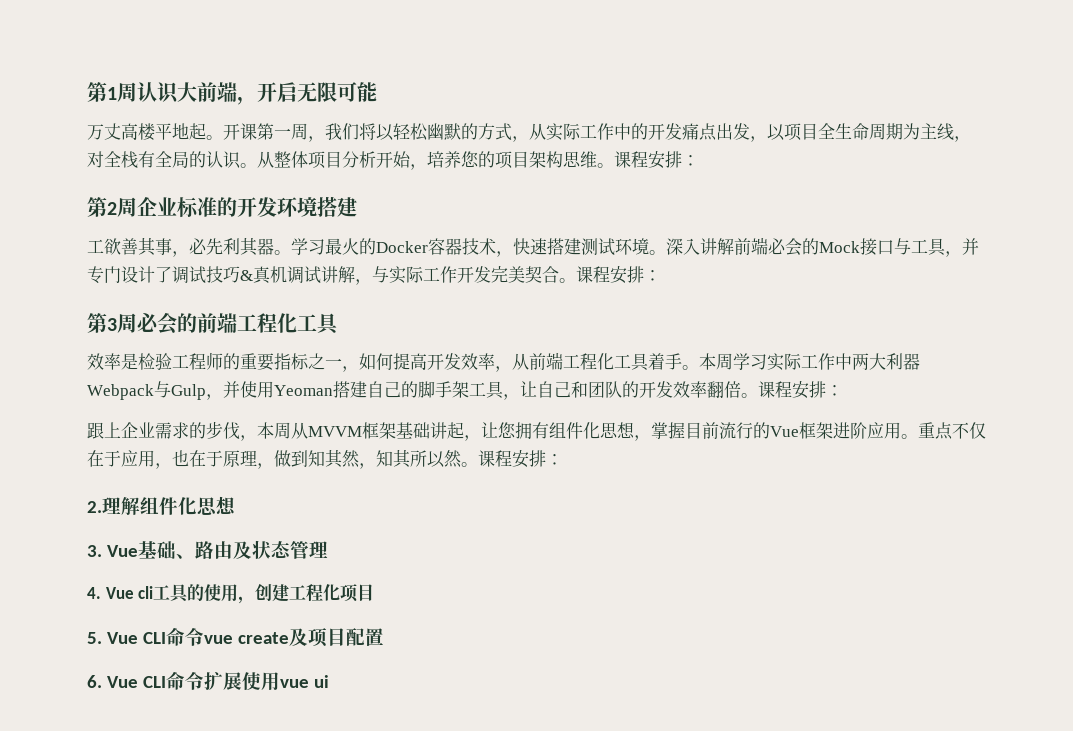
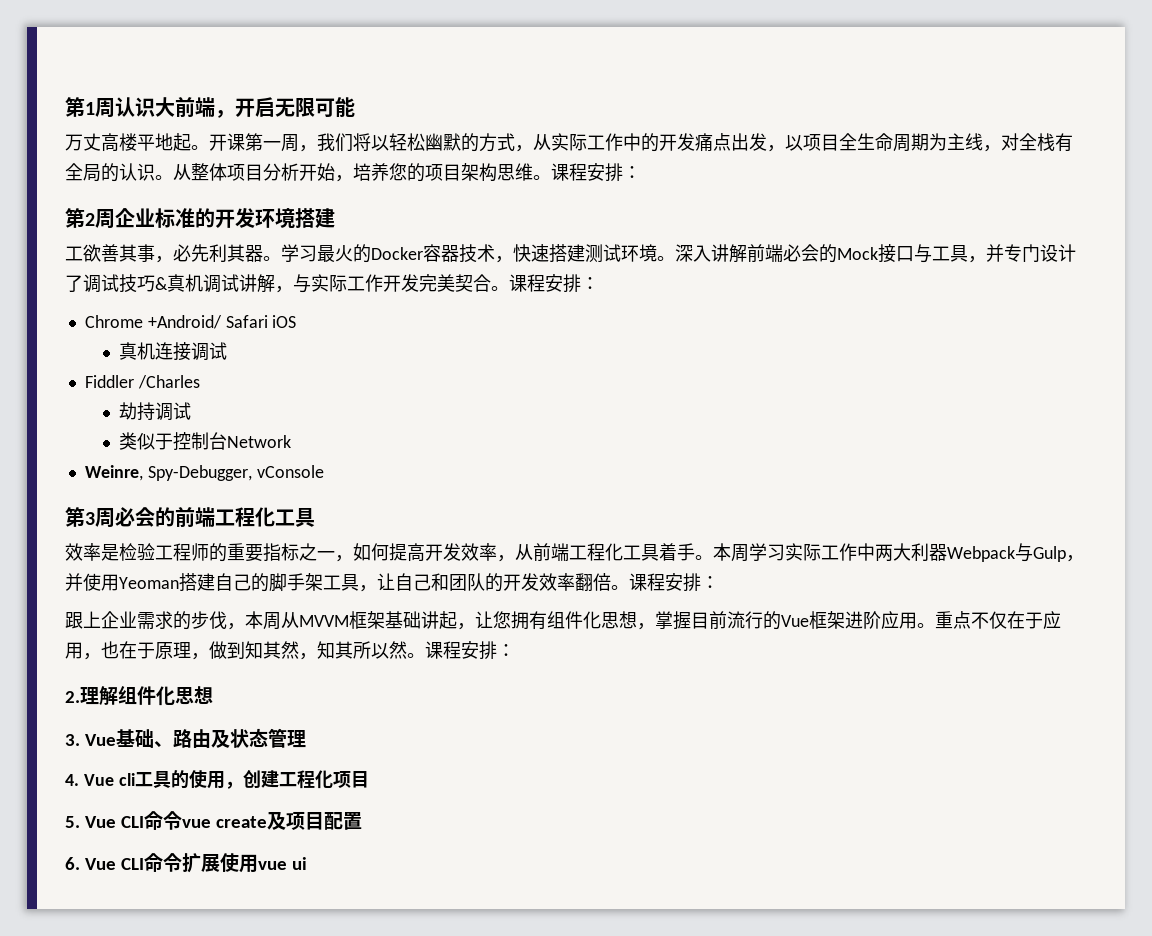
(661, 275) none -> [84,315,297,329] [119,342,228,361] [84,375,200,389] [119,402,192,421] [119,432,292,451] [84,465,324,481] // Chrome +Android/ Safari iOS // 真机连接调试 // Fiddler /Charles // 劫持调试 // 类似于控制台Network // Weinre, Spy-Debugger, vConsole

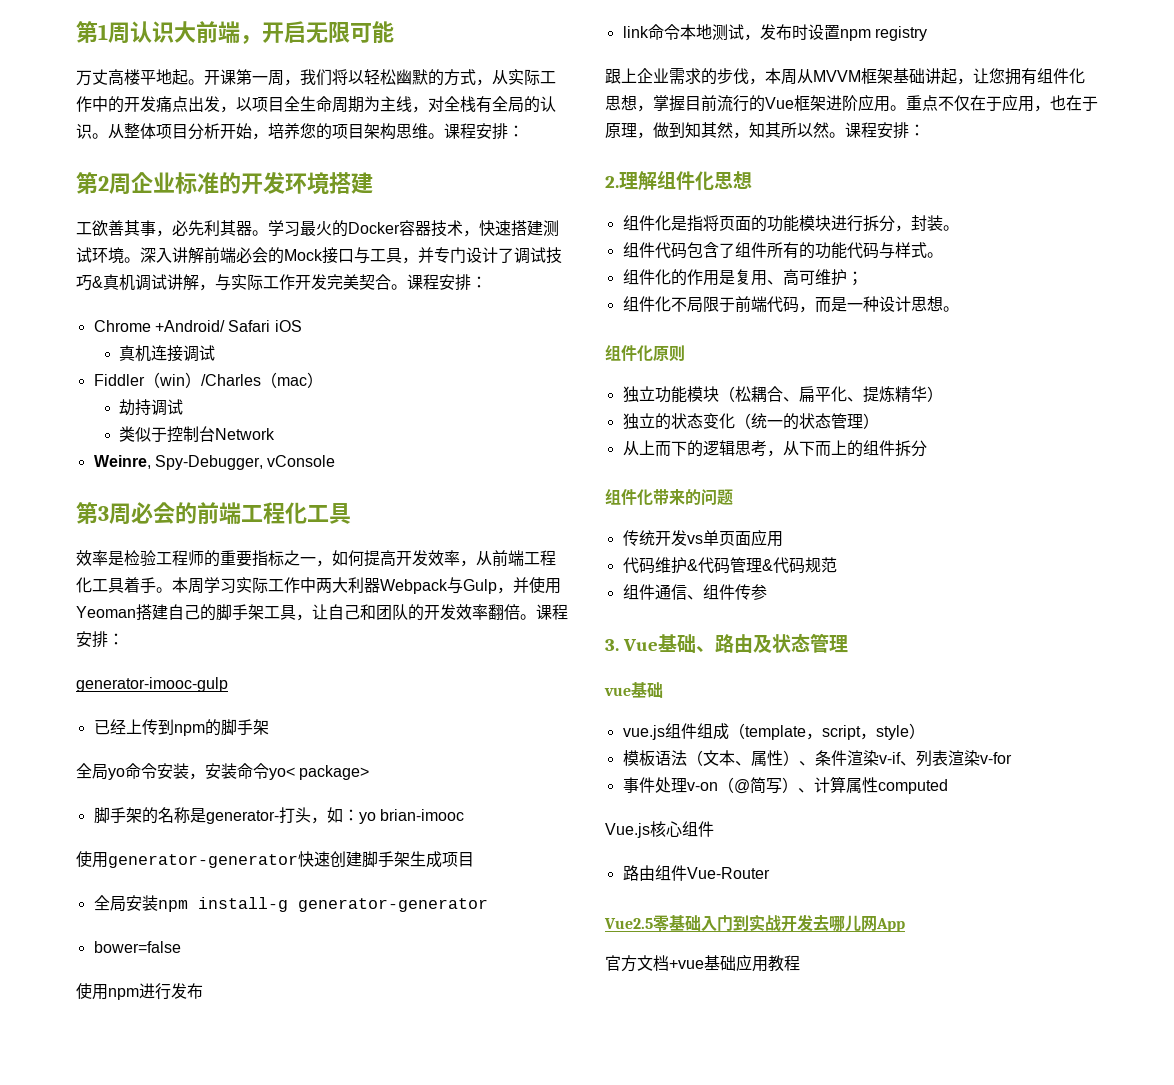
(134, 381) none -> [143,372,201,388] （win）
(200, 382) none -> [260,372,323,388] （mac）
(719, 582) none -> [76,677,228,692] [93,719,269,736] [76,763,370,780] [93,807,464,824] [76,851,474,868] [93,895,488,912] [93,941,181,953] [76,983,203,1000] [622,24,927,41] // generator-imooc-gulp // 已经上传到npm的脚手架 // 全局yo命令安装，安装命令yo< package> // 脚手架的名称是generator-打头，如：yo brian-imooc // 使用generator-generator快速创建脚手架生成项目 // 全局安装npm install-g generator-generator // bower=false // 使用npm进行发布 // link命令本地测试，发布时设置npm registry
(213, 695) none -> [622,215,959,232] [622,242,943,259] [622,269,863,286] [622,296,959,313] [605,345,685,362] [622,386,943,403] [622,413,879,430] [622,440,927,457] [605,489,733,506] [622,529,783,547] [622,557,837,574] [622,584,767,600] // 组件化是指将页面的功能模块进行拆分，封装。 // 组件代码包含了组件所有的功能代码与样式。 // 组件化的作用是复用、高可维护； // 组件化不局限于前端代码，而是一种设计思想。 // 组件化原则 // 独立功能模块（松耦合、扁平化、提炼精华） // 独立的状态变化（统一的状态管理） // 从上而下的逻辑思考，从下而上的组件拆分 // 组件化带来的问题 // 传统开发vs单页面应用 // 代码维护&代码管理&代码规范 // 组件通信、组件传参
[65,770,369,789] [65,811,363,830] [65,853,308,873] 4. Vue cli工具的使用，创建工程化项目 // 5. Vue CLI命令vue create及项目配置 // 6. Vue CLI命令扩展使用vue ui -> [604,682,663,698] [622,723,925,740] [622,750,1012,767] [622,776,948,794] [605,821,714,838] [622,865,770,881] [604,914,905,932] [605,954,800,972] vue基础 // vue.js组件组成（template，script，style） // 模板语法（文本、属性）、条件渲染v-if、列表渲染v-for // 事件处理v-on（@简写）、计算属性computed // Vue.js核心组件 // 路由组件Vue-Router // Vue2.5零基础入门到实战开发去哪儿网App // 官方文档+vue基础应用教程

